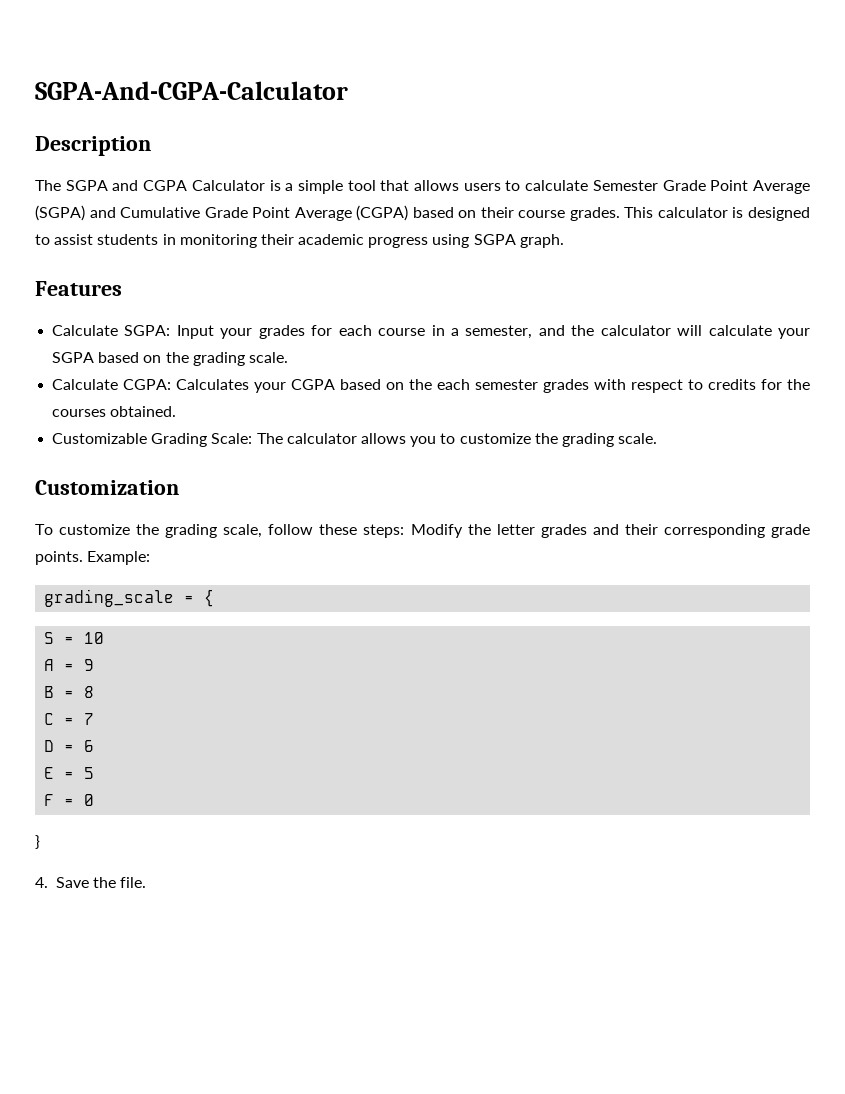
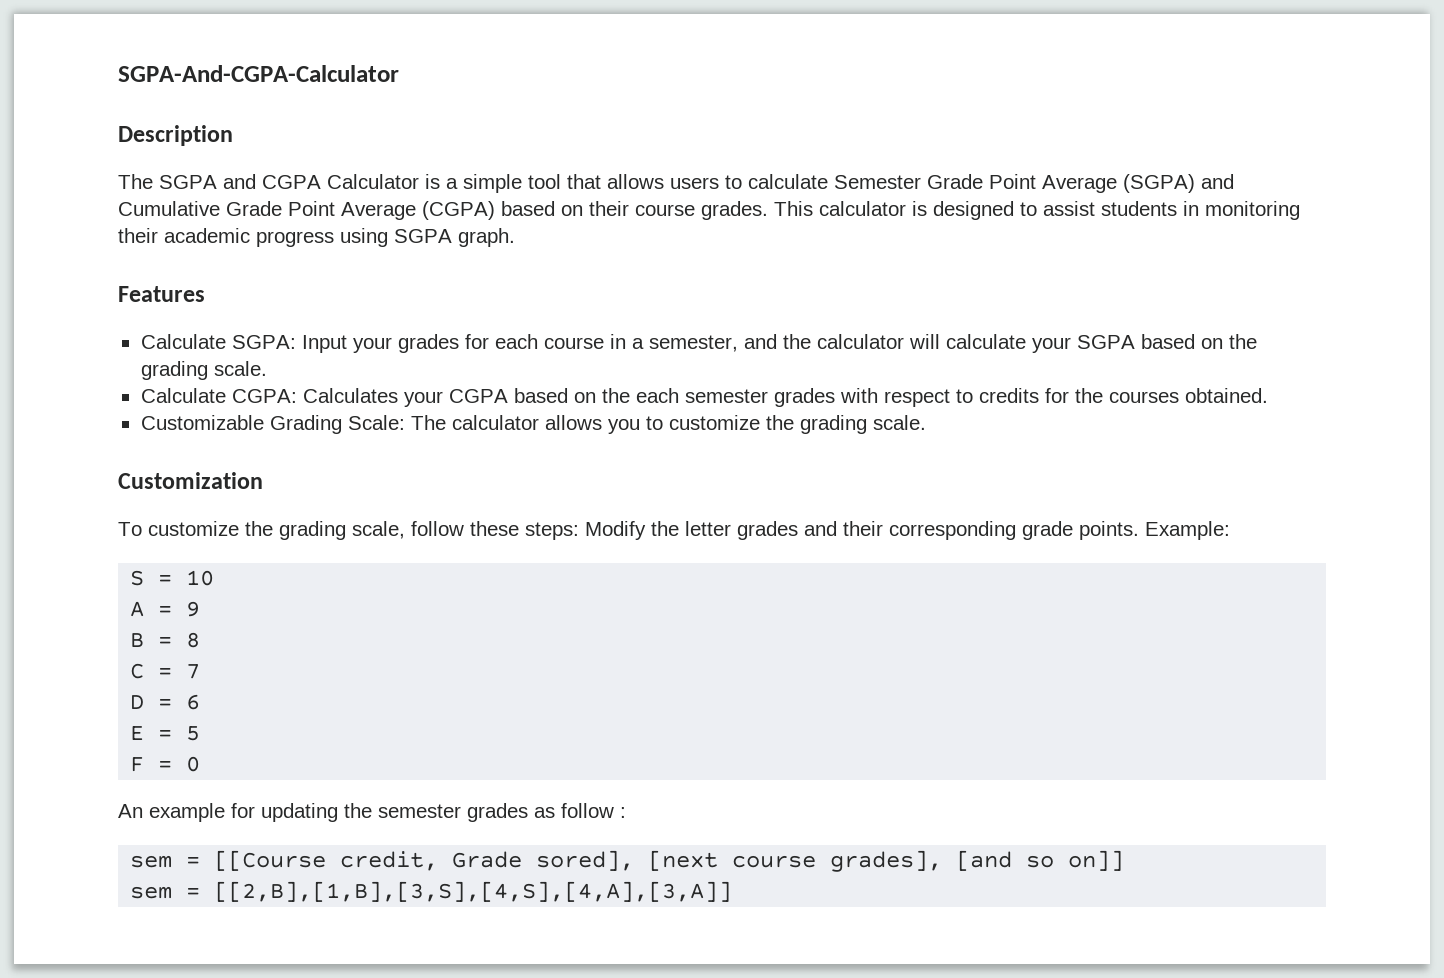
[44,589,215,607] // grading_scale = { -> (1230, 530) none
[35,835,40,849] [35,877,147,888] } // 4. Save the file. -> [118,803,626,822] [130,850,1125,872] [130,881,733,902] An example for updating the semester grades as follow : // sem = [[Course credit, Grade sored], [next course grades], [and so on]] // sem = [[2,B],[1,B],[3,S],[4,S],[4,A],[3,A]]

